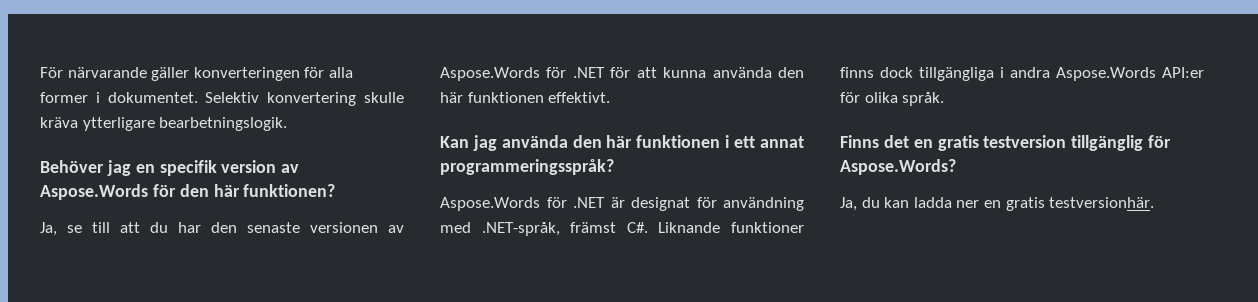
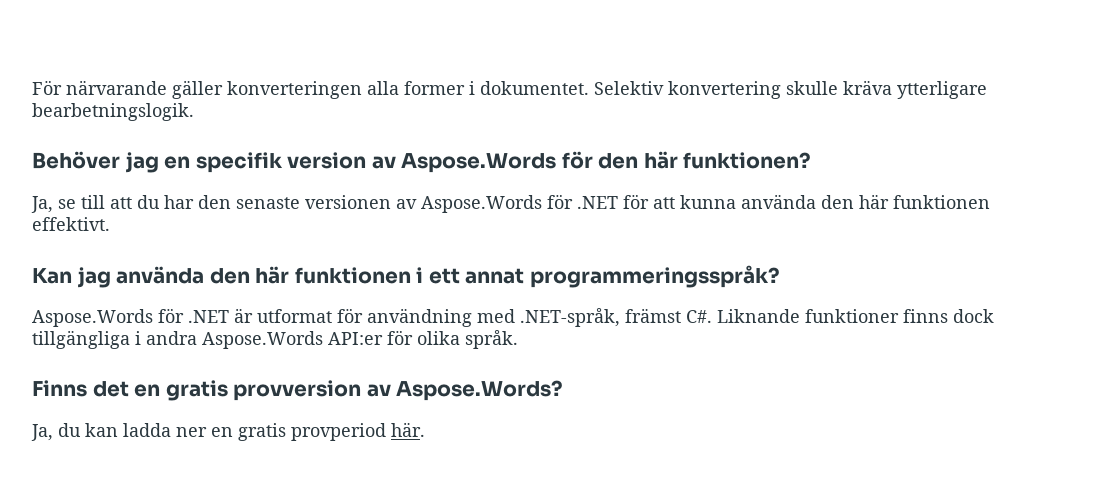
[304,67,325,78] för -> (362, 90) none
[631,197,690,211] designat -> [257,309,332,323] utformat
[983,135,1172,151] testversion tillgänglig för -> [233,380,391,401] provversion av
[1049,197,1155,208] testversionhär. -> [291,422,425,441] provperiod här.

